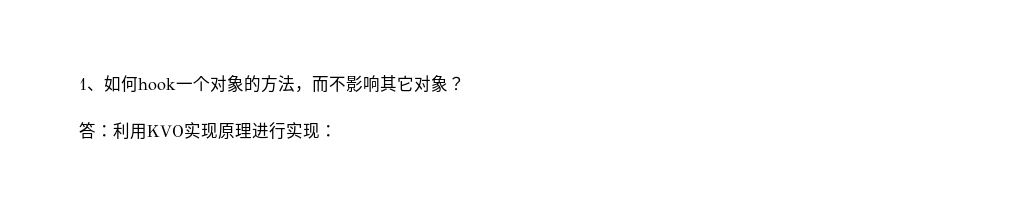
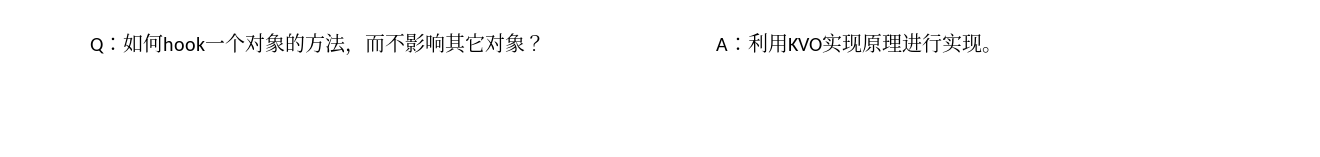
[79,78,104,91] 1、 -> [90,37,124,54] Q：
[79,122,96,139] 答 -> [716,38,729,51] A
[319,125,337,137] ： -> [982,47,1003,53] 。

